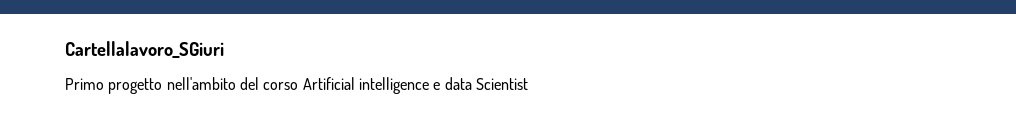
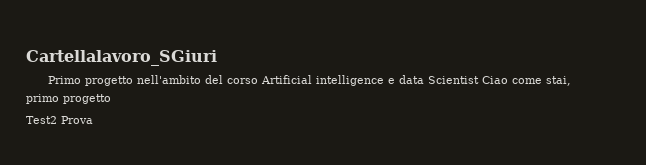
(528, 84) none -> [482,76,572,86] [26,94,111,104] [26,116,93,124] Ciao come stai, primo progetto // Test2 Prova

